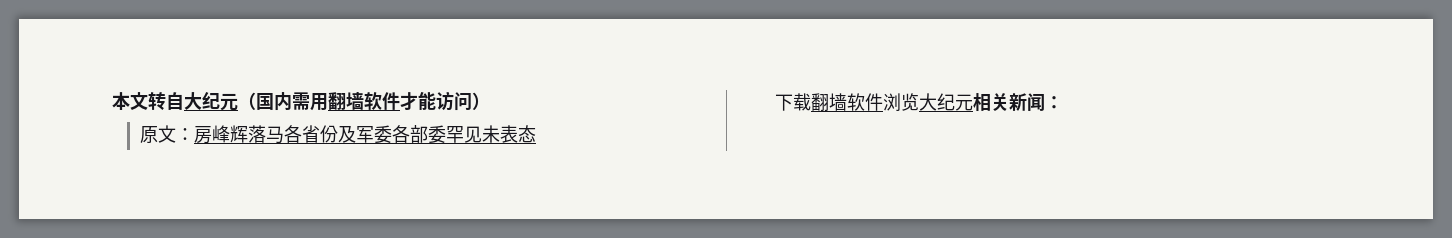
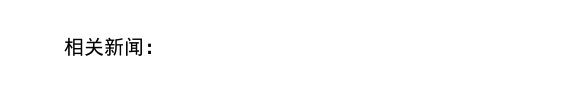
[112,91,490,111] [139,125,536,144] [774,93,973,111] 本文转自大纪元（国内需用翻墙软件才能访问） // 原文：房峰辉落马各省份及军委各部委罕见未表态 // 下载翻墙软件浏览大纪元 -> (64, 46) none

